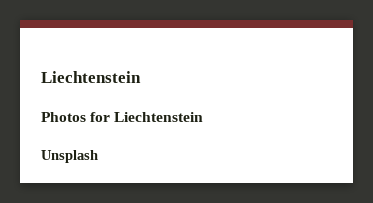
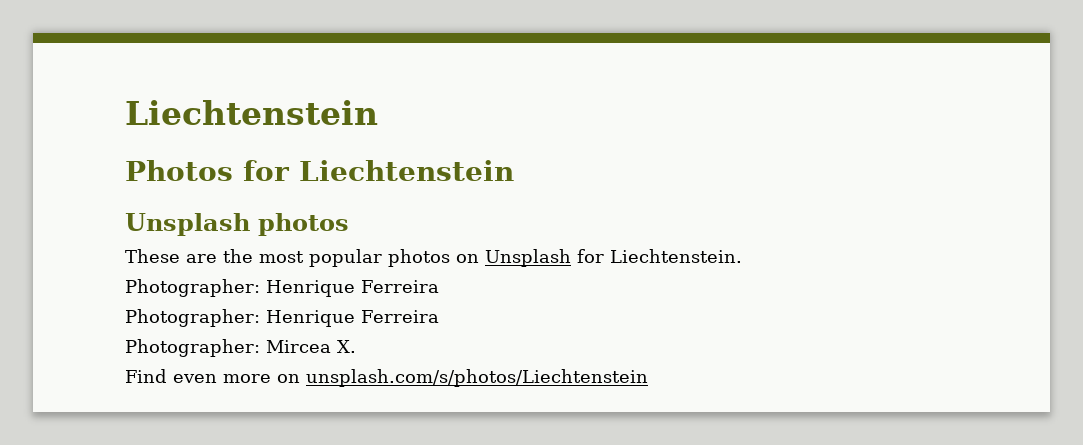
(98, 156) none -> [258,213,349,236] [125,249,742,267] [125,279,439,297] [125,309,439,327] [125,339,356,357] [125,369,648,387] photos // These are the most popular photos on Unsplash for Liechtenstein. // Photographer: Henrique Ferreira // Photographer: Henrique Ferreira // Photographer: Mircea X. // Find even more on unsplash.com/s/photos/Liechtenstein

